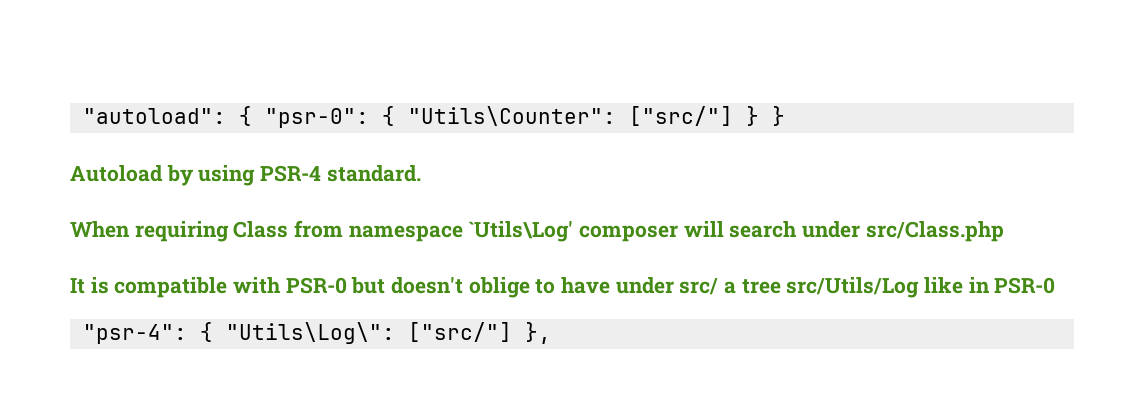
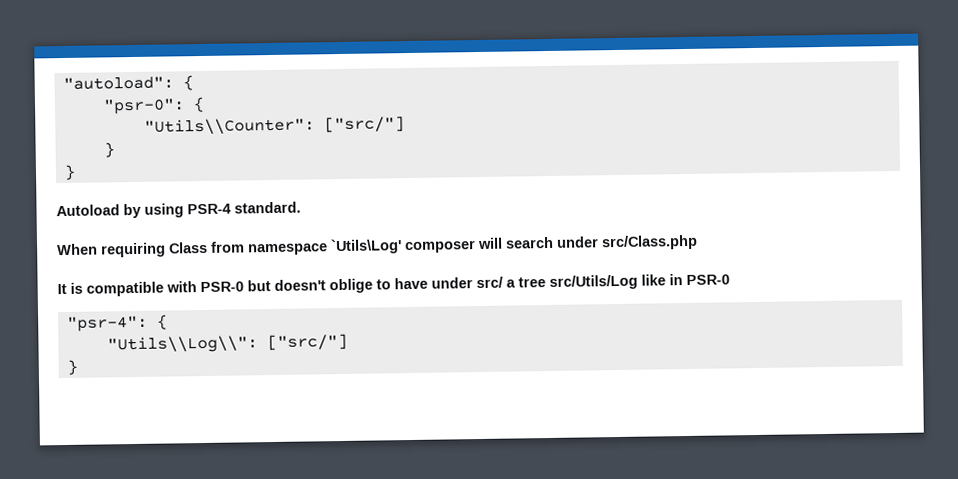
(252, 116) none -> (194, 83) //
[407,106,759,126] "Utils\Counter": ["src/"] } -> [143,116,405,135] [103,142,115,158] // "Utils\\Counter": ["src/"] // } //
[225,322,551,344] "Utils\Log\": ["src/"] }, -> [106,333,348,354] [66,359,78,375] // "Utils\\Log\\": ["src/"] // }

